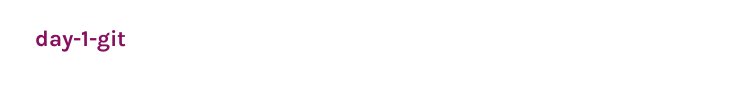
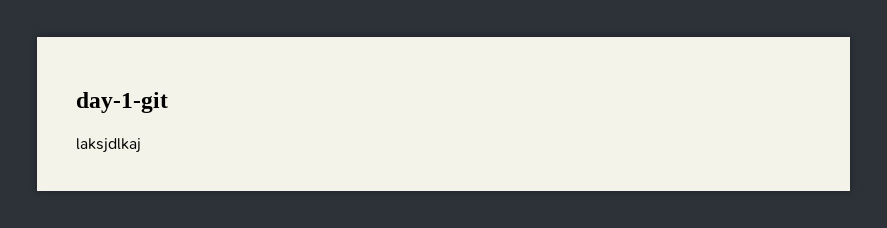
(126, 41) none -> [76,138,141,153] // laksjdlkaj

